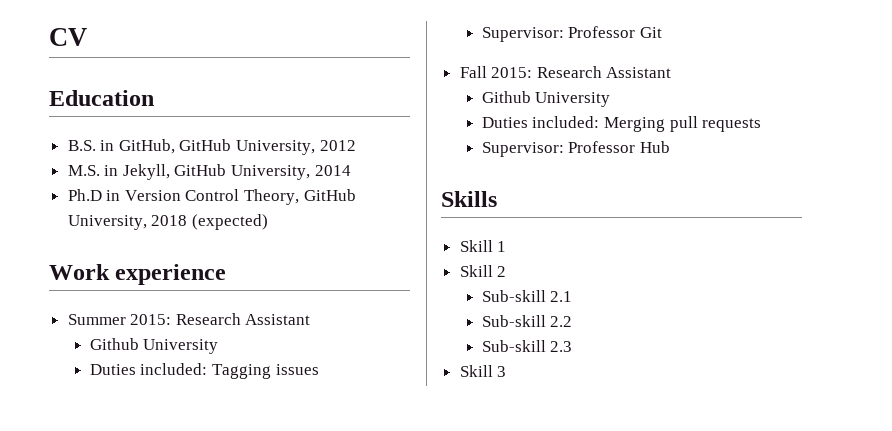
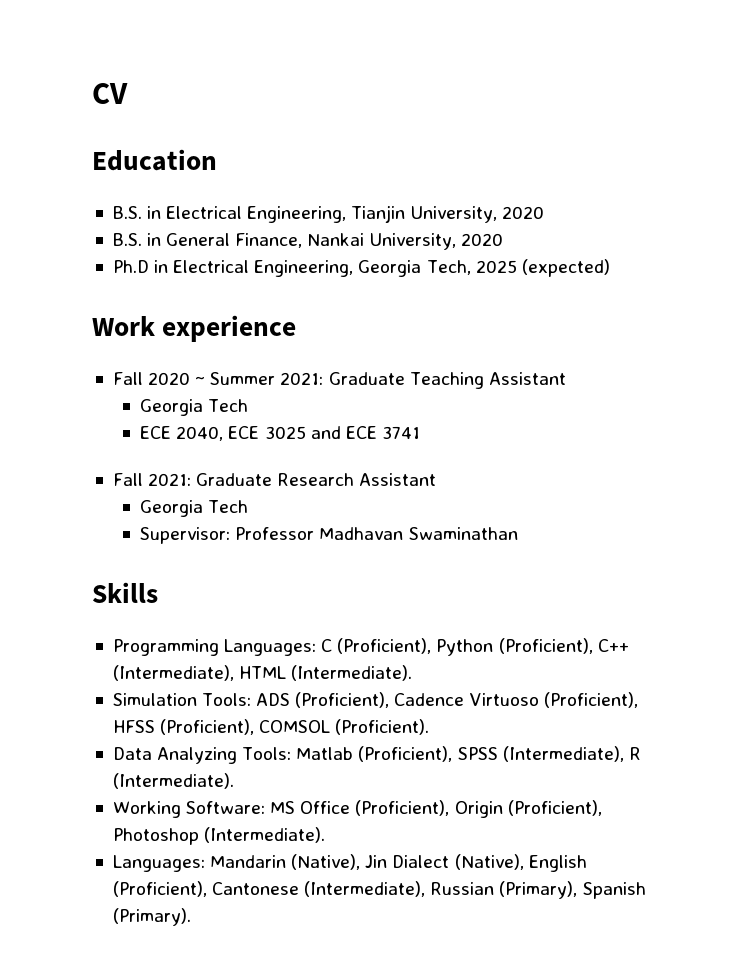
[118,139,356,155] [67,164,351,180] [67,189,356,205] [67,214,268,230] [49,264,227,285] [67,313,311,325] [89,338,219,354] [89,363,319,379] [481,26,663,42] [459,66,672,78] [481,91,611,107] [481,116,762,132] [481,141,671,157] [441,191,497,207] [459,240,507,252] [459,265,507,277] [481,290,573,302] [481,315,573,327] [481,340,573,352] [459,365,507,377] GitHub, GitHub University, 2012 // M.S. in Jekyll, GitHub University, 2014 // Ph.D in Version Control Theory, GitHub University, 2018 (expected) // Work experience // Summer 2015: Research Assistant // Github University // Duties included: Tagging issues // Supervisor: Professor Git // Fall 2015: Research Assistant // Github University // Duties included: Merging pull requests // Supervisor: Professor Hub // Skills // Skill 1 // Skill 2 // Sub-skill 2.1 // Sub-skill 2.2 // Sub-skill 2.3 // Skill 3 -> [166,205,544,223] [112,233,503,250] [112,259,610,277] [92,315,297,342] [112,372,566,389] [140,399,249,416] [140,426,420,441] [112,473,437,486] [140,500,249,517] [140,527,518,544] [92,582,158,603] [112,638,629,656] [112,665,413,681] [112,692,638,708] [112,719,430,735] [112,746,641,764] [112,773,234,789] [112,800,602,818] [112,827,326,845] [112,854,587,872] [112,881,646,899] [112,908,191,926] Electrical Engineering, Tianjin University, 2020 // B.S. in General Finance, Nankai University, 2020 // Ph.D in Electrical Engineering, Georgia Tech, 2025 (expected) // Work experience // Fall 2020 ~ Summer 2021: Graduate Teaching Assistant // Georgia Tech // ECE 2040, ECE 3025 and ECE 3741 // Fall 2021: Graduate Research Assistant // Georgia Tech // Supervisor: Professor Madhavan Swaminathan // Skills // Programming Languages: C (Proficient), Python (Proficient), C++ (Intermediate), HTML (Intermediate). // Simulation Tools: ADS (Proficient), Cadence Virtuoso (Proficient), HFSS (Proficient), COMSOL (Proficient). // Data Analyzing Tools: Matlab (Proficient), SPSS (Intermediate), R (Intermediate). // Working Software: MS Office (Proficient), Origin (Proficient), Photoshop (Intermediate). // Languages: Mandarin (Native), Jin Dialect (Native), English (Proficient), Cantonese (Intermediate), Russian (Primary), Spanish (Primary).

